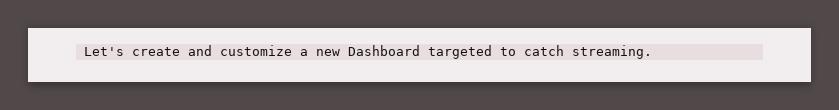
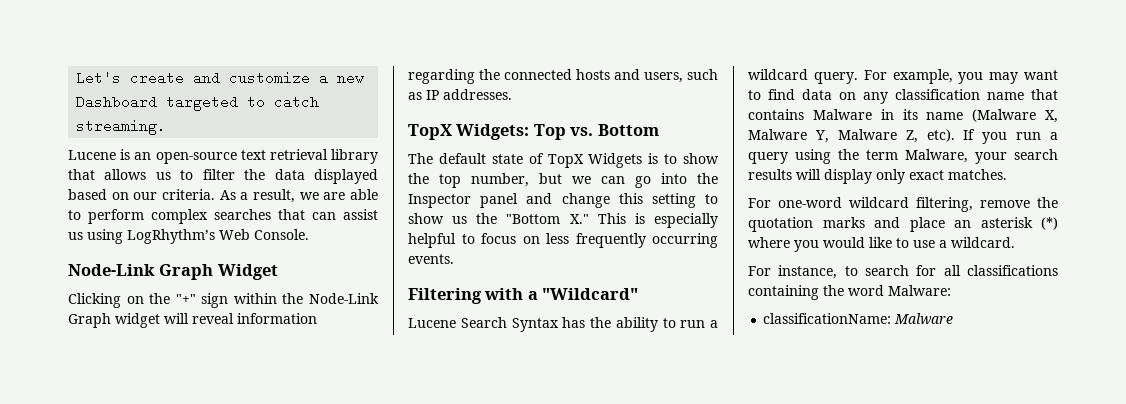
(653, 52) none -> [68,149,378,164] [68,169,378,184] [68,189,378,203] [68,209,378,224] [68,229,309,244] [68,264,278,280] [68,293,379,308] [68,313,317,328] [408,69,718,84] [408,89,512,100] [408,124,659,140] [408,153,719,168] [408,173,718,188] [408,193,718,208] [408,213,718,228] [408,233,718,248] [408,254,454,264] [408,288,639,304] [408,317,718,332] [748,69,1058,84] [748,89,1058,104] [748,109,1058,123] [748,129,1058,144] [748,149,1058,164] [748,169,1007,184] [748,197,1058,212] [748,217,1058,232] [748,237,1015,252] [748,265,1058,279] [748,285,951,300] [763,313,954,325] // Lucene is an open-source text retrieval library that allows us to filter the data displayed based on our criteria. As a result, we are able to perform complex searches that can assist us using LogRhythm’s Web Console. // Node-Link Graph Widget // Clicking on the "+" sign within the Node-Link Graph widget will reveal information regarding the connected hosts and users, such as IP addresses. // TopX Widgets: Top vs. Bottom // The default state of TopX Widgets is to show the top number, but we can go into the Inspector panel and change this setting to show us the "Bottom X." This is especially helpful to focus on less frequently occurring events. // Filtering with a "Wildcard" // Lucene Search Syntax has the ability to run a wildcard query. For example, you may want to find data on any classification name that contains Malware in its name (Malware X, Malware Y, Malware Z, etc). If you run a query using the term Malware, your search results will display only exact matches. // For one-word wildcard filtering, remove the quotation marks and place an asterisk (*) where you would like to use a wildcard. // For instance, to search for all classifications containing the word Malware: // classificationName: Malware

